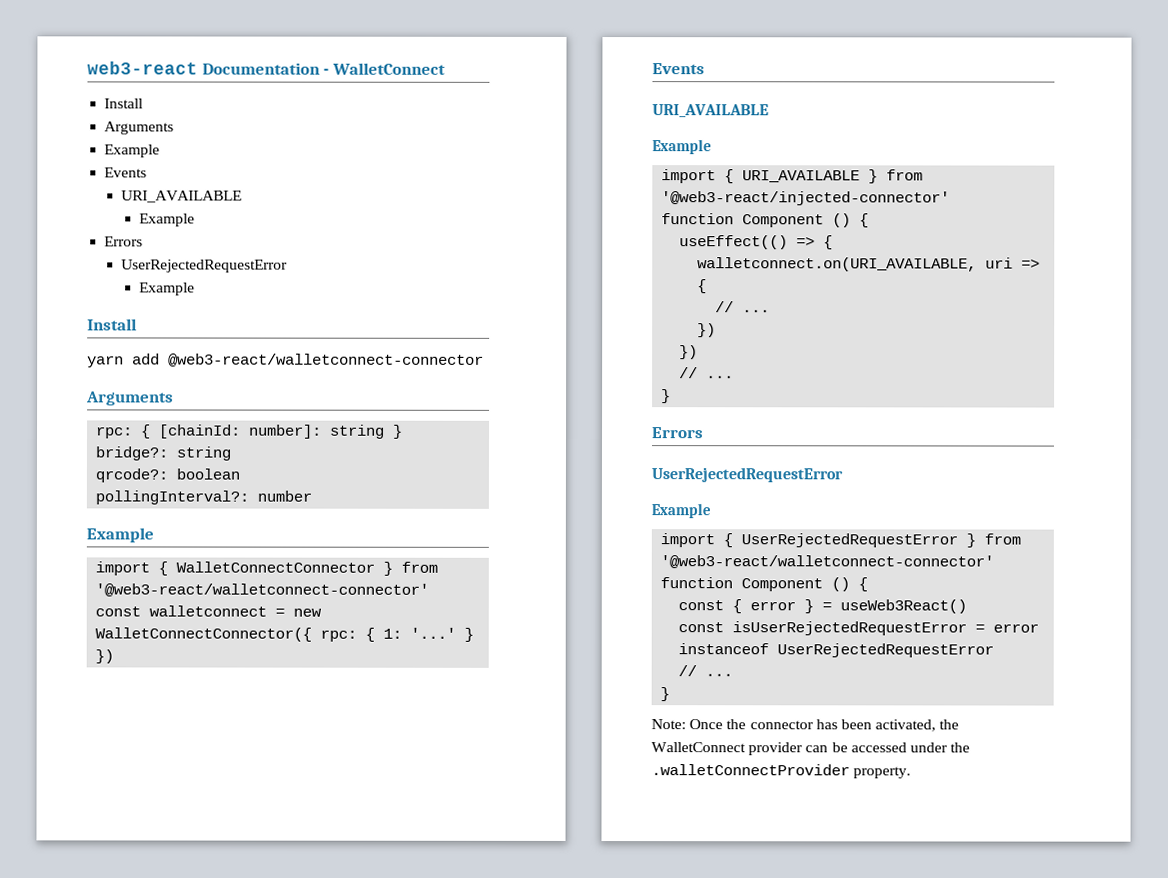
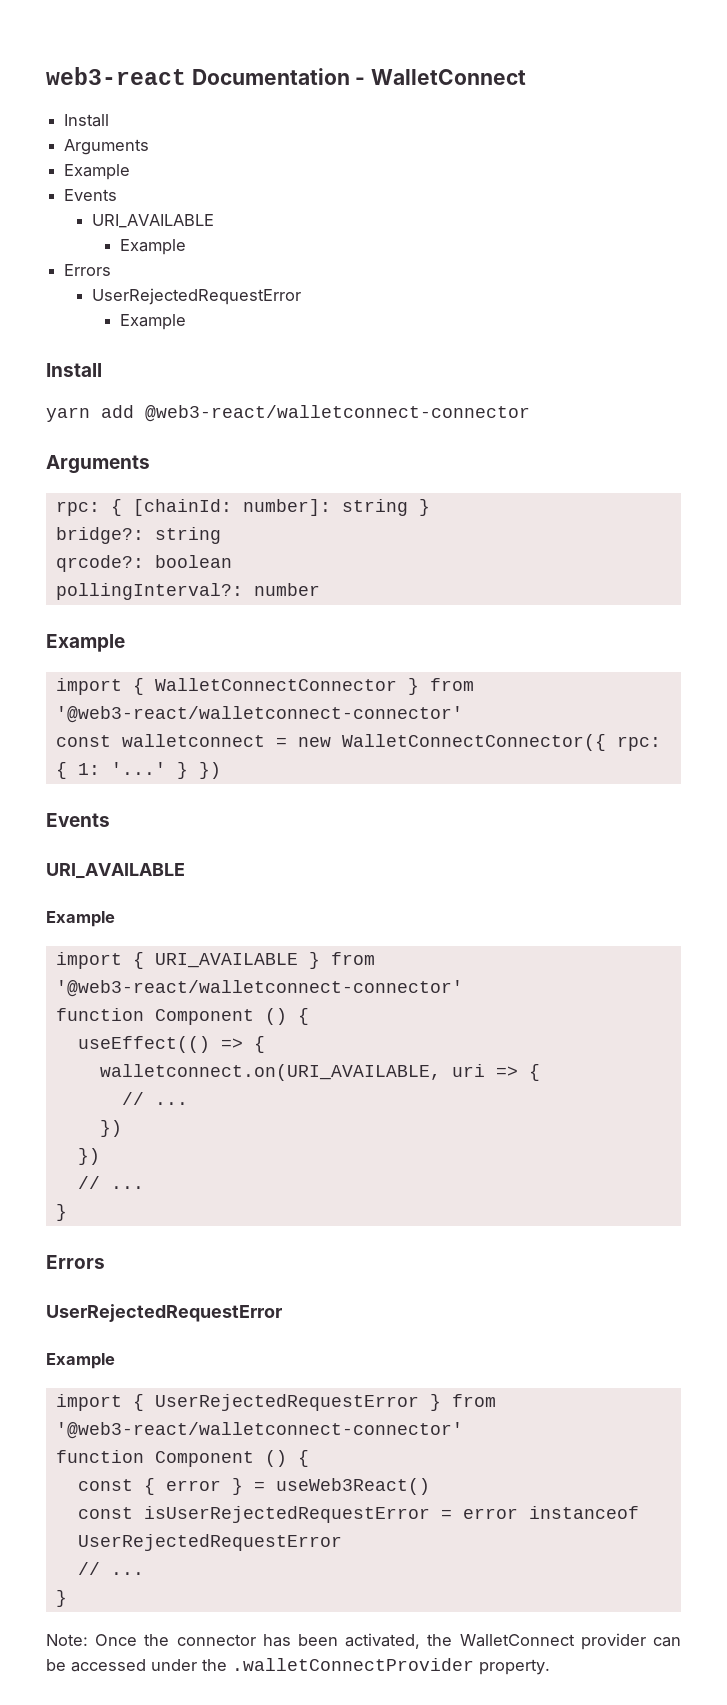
[661,191,951,206] '@web3-react/injected-connector' -> [55,980,463,997] '@web3-react/walletconnect-connector'

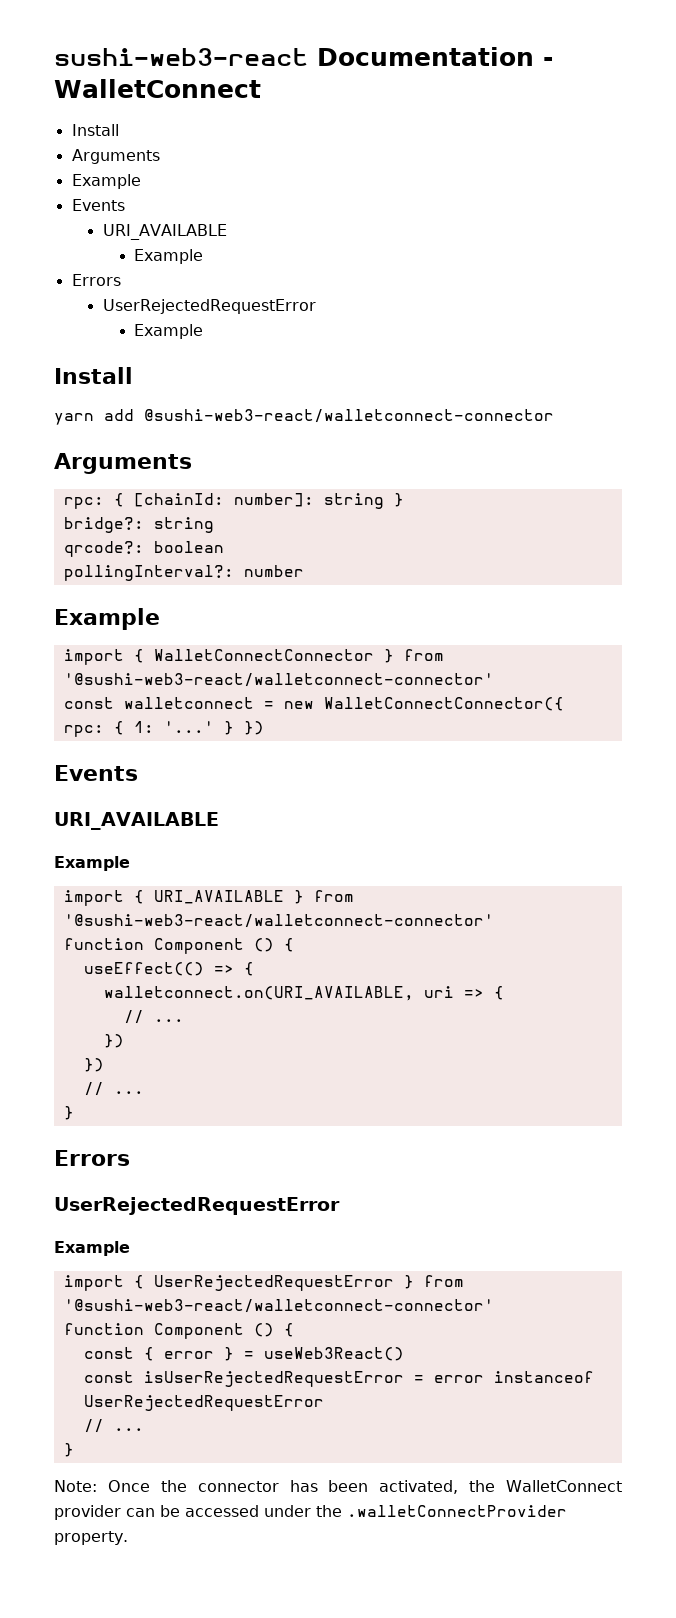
[46,67,186,85] web3-react -> [54,48,308,66] sushi-web3-react
[145,405,530,422] @web3-react/walletconnect-connector -> [144,409,554,423] @sushi-web3-react/walletconnect-connector
[55,706,463,723] '@web3-react/walletconnect-connector' -> [63,673,494,687] '@sushi-web3-react/walletconnect-connector'
[55,980,463,997] '@web3-react/walletconnect-connector' -> [63,914,494,928] '@sushi-web3-react/walletconnect-connector'
[55,1422,463,1439] '@web3-react/walletconnect-connector' -> [63,1299,494,1313] '@sushi-web3-react/walletconnect-connector'

